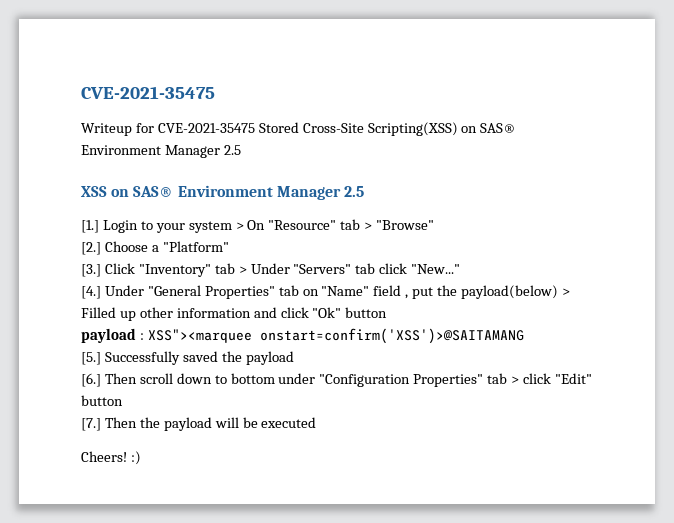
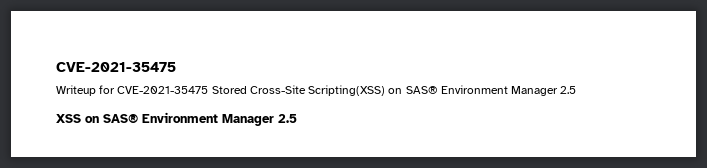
[81,219,435,233] [81,241,229,255] [81,263,461,277] [81,285,570,299] [81,307,388,321] [81,328,524,344] [81,351,294,365] [81,373,592,387] [81,395,123,406] [81,417,317,431] [81,451,141,465] // [1.] Login to your system > On "Resource" tab > "Browse" // [2.] Choose a "Platform" // [3.] Click "Inventory" tab > Under "Servers" tab click "New..." // [4.] Under "General Properties" tab on "Name" field , put the payload(below) > Filled up other information and click "Ok" button // payload : XSS"><marquee onstart=confirm('XSS')>@SAITAMANG // [5.] Successfully saved the payload // [6.] Then scroll down to bottom under "Configuration Properties" tab > click "Edit" button // [7.] Then the payload will be executed // Cheers! :) -> (297, 118) none

